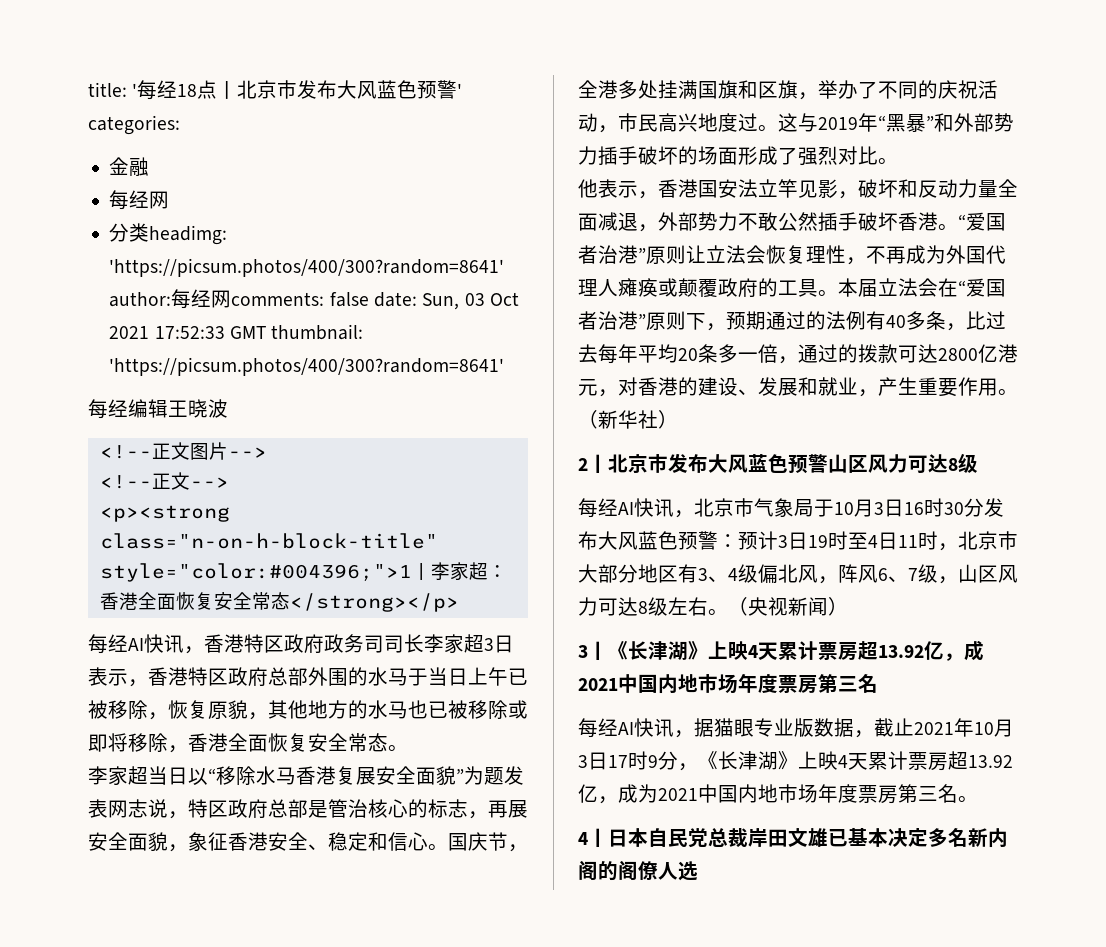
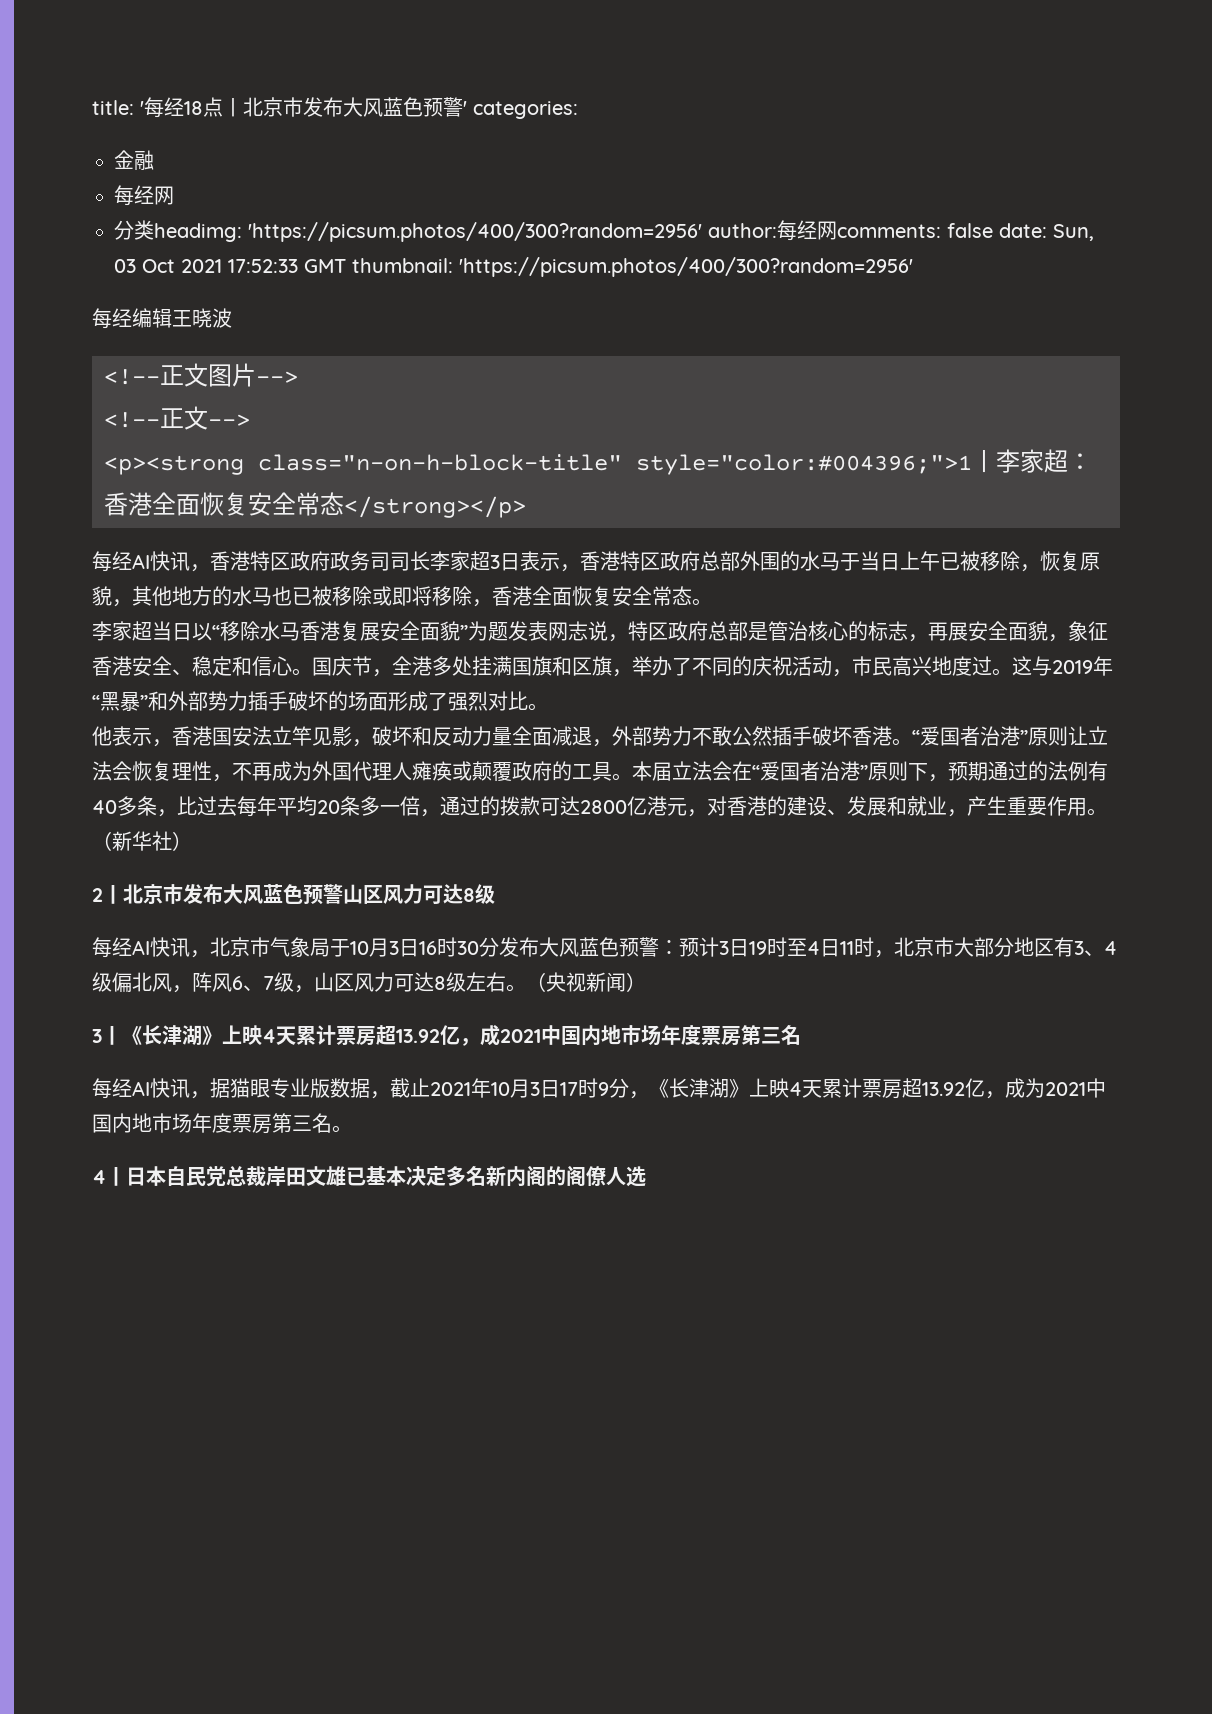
[109,258,505,277] 'https://picsum.photos/400/300?random=8641' -> [248,222,702,242] 'https://picsum.photos/400/300?random=2956'
[109,357,505,376] 'https://picsum.photos/400/300?random=8641' -> [459,257,913,277] 'https://picsum.photos/400/300?random=2956'

